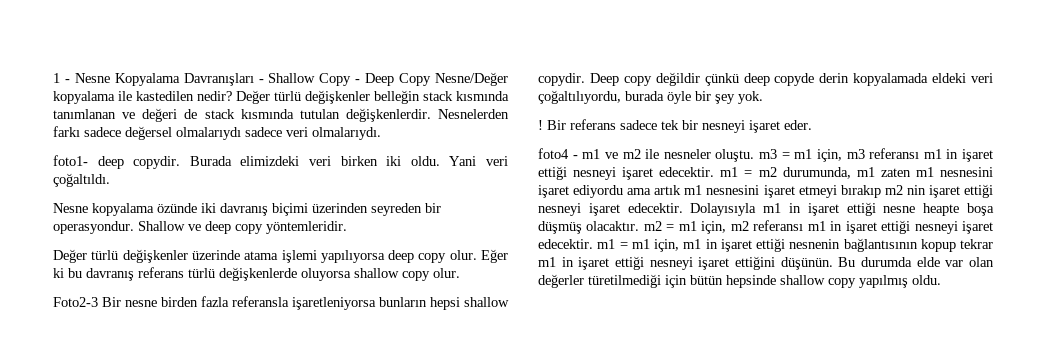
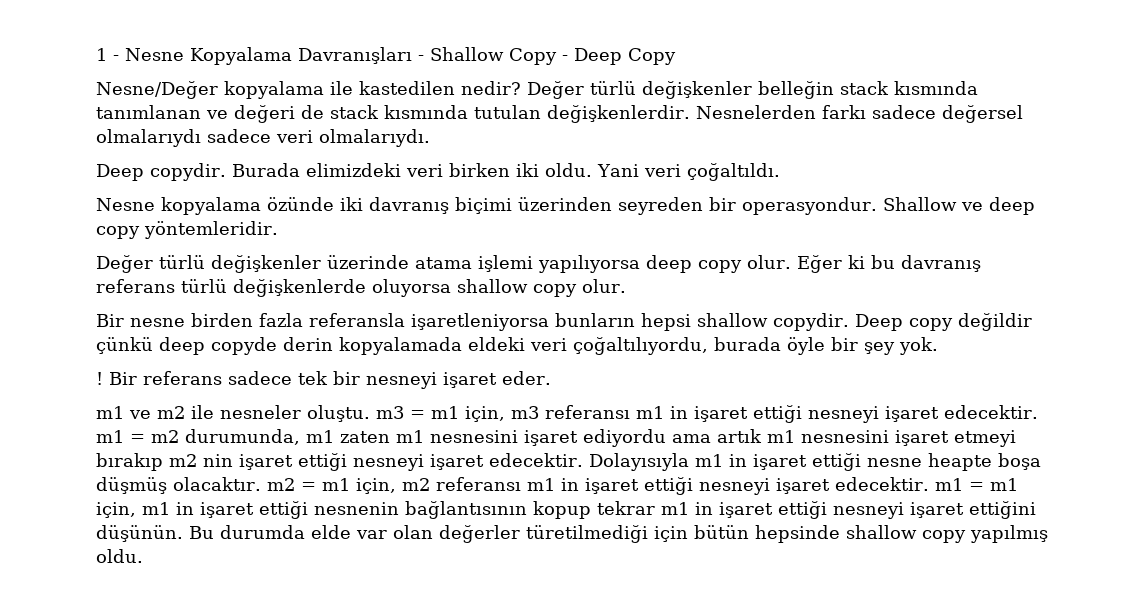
(432, 79) none -> (676, 56) //
[53,155,124,169] foto1- deep -> [96,164,144,181] Deep
[53,297,98,307] Foto2-3 -> (626, 286) none
[538,148,578,159] foto4 - -> (551, 378) none

